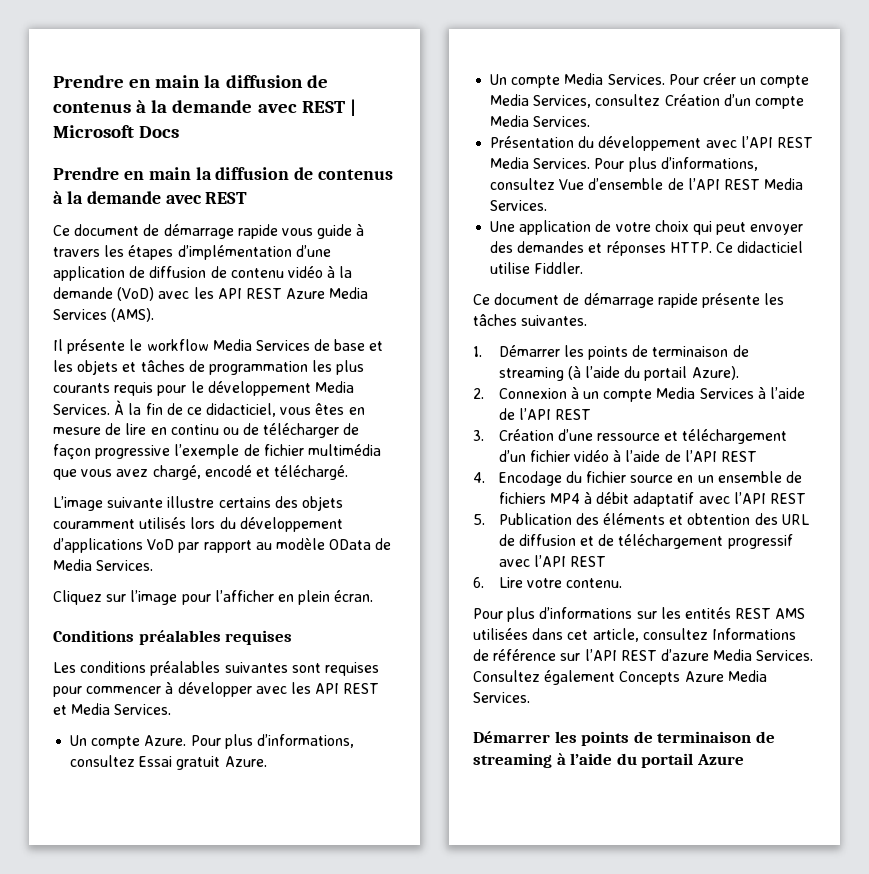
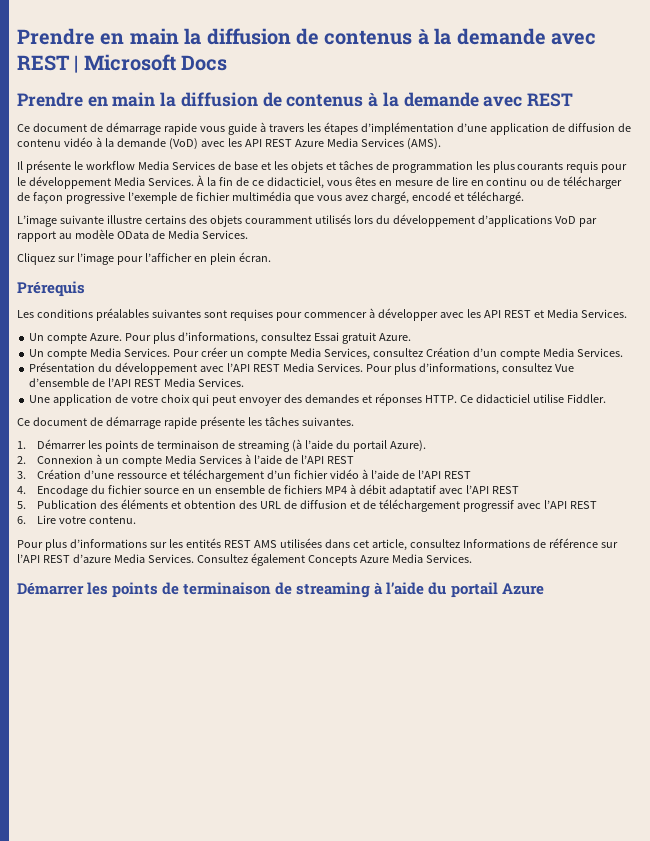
[53,630,293,645] Conditions préalables requises -> [17,281,85,297] Prérequis

